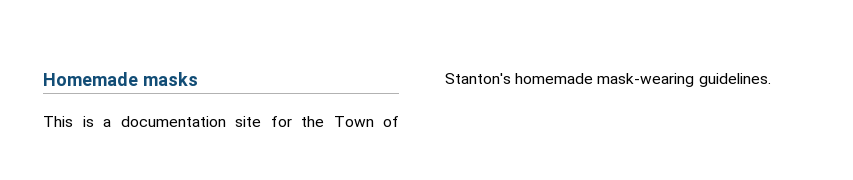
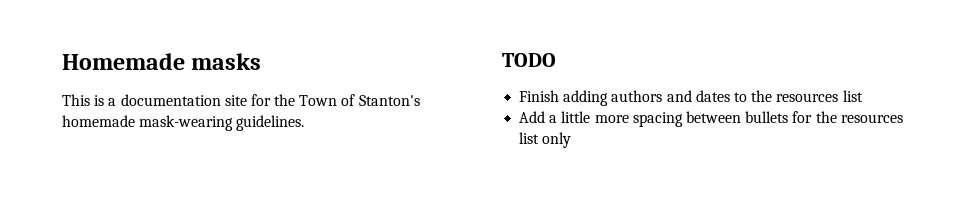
(771, 80) none -> [502,53,556,67] [519,90,863,106] [519,111,903,127] [519,132,572,148] // TODO // Finish adding authors and dates to the resources list // Add a little more spacing between bullets for the resources list only

